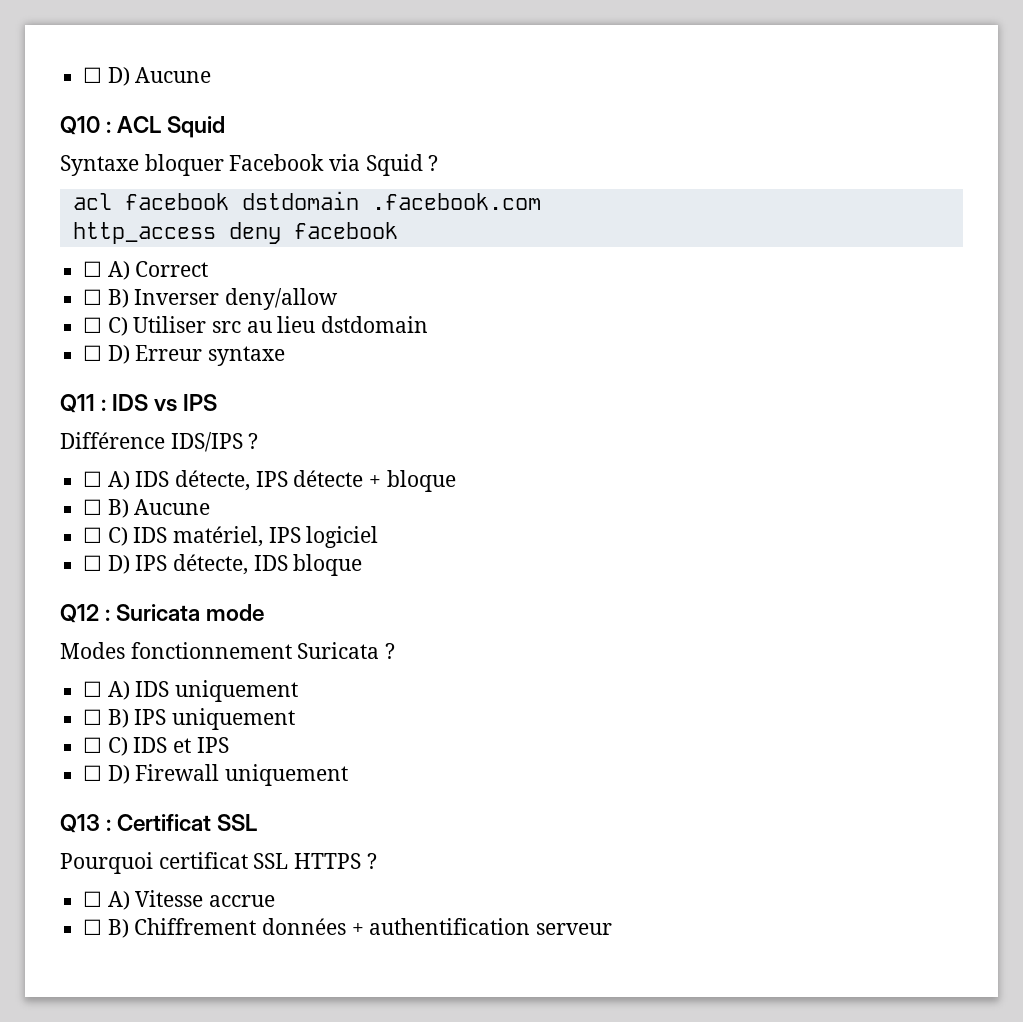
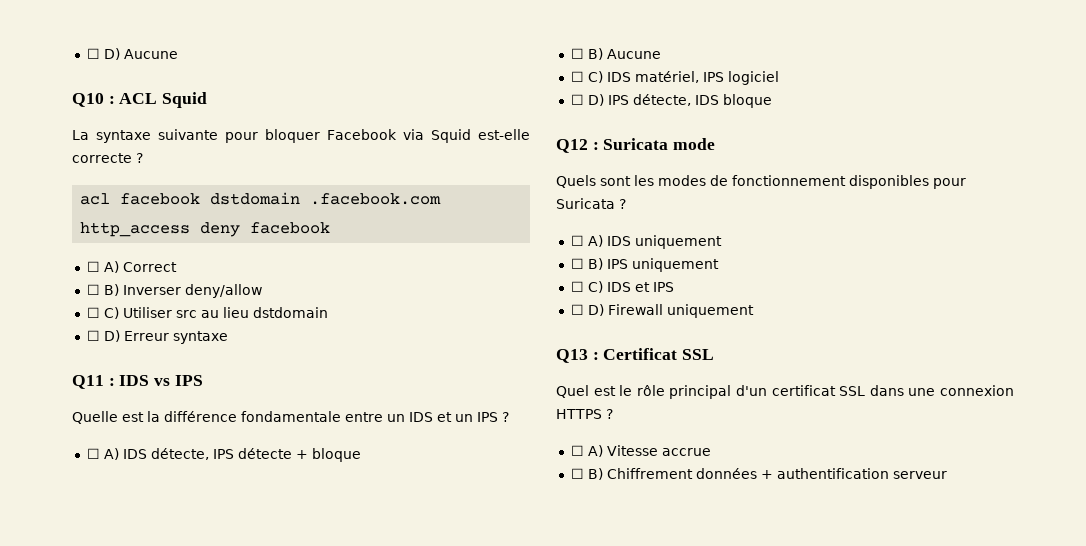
[60,155,139,176] Syntaxe -> [72,129,259,143] La syntaxe suivante pour
(423, 165) none -> [478,129,530,140] [72,153,132,163] est-elle correcte
[60,432,243,452] Différence IDS/IPS -> [72,411,498,424] Quelle est la différence fondamentale entre un IDS et un IPS
[60,642,292,659] Modes fonctionnement -> [556,175,966,189] Quels sont les modes de fonctionnement disponibles pour
[60,852,289,874] Pourquoi certificat SSL -> [556,385,1014,399] Quel est le rôle principal d'un certificat SSL dans une connexion

